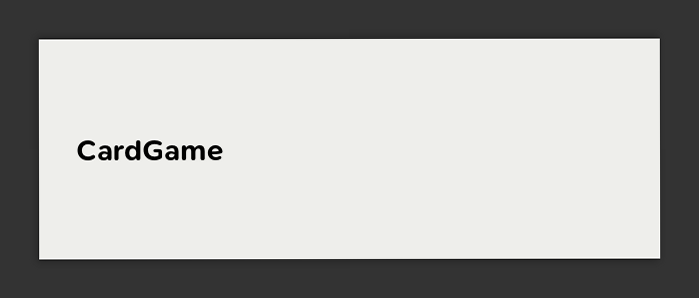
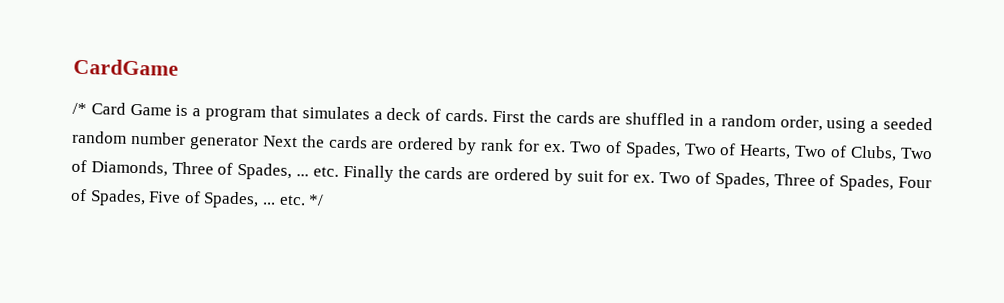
(224, 150) none -> [72,102,934,133] [72,130,934,162] [71,159,933,192] [70,188,325,209] // /* Card Game is a program that simulates a deck of cards. First the cards are shuffled in a random order, using a seeded random number generator Next the cards are ordered by rank for ex. Two of Spades, Two of Hearts, Two of Clubs, Two of Diamonds, Three of Spades, ... etc. Finally the cards are ordered by suit for ex. Two of Spades, Three of Spades, Four of Spades, Five of Spades, ... etc. */

